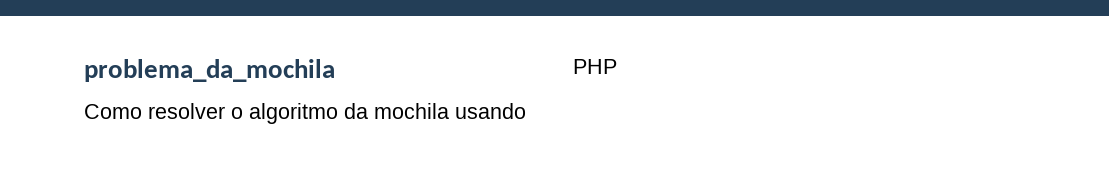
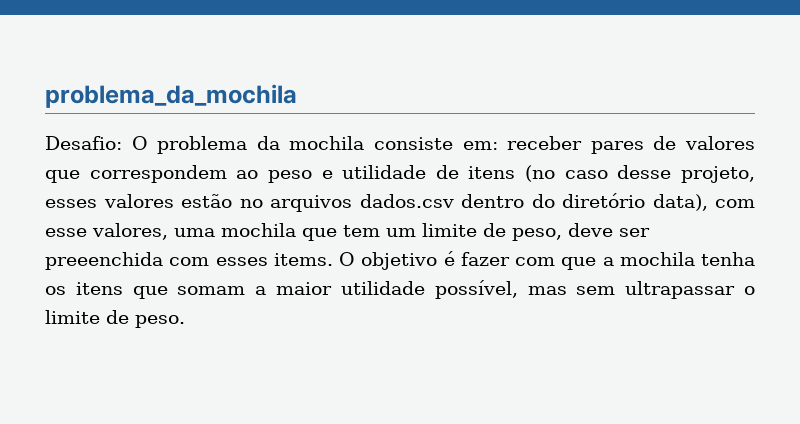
[84,103,526,124] [573,59,617,74] Como resolver o algoritmo da mochila usando PHP -> [45,136,756,154] [45,165,755,183] [45,193,755,212] [45,223,650,241] [45,251,755,270] [45,280,756,299] [45,310,185,328] Desafio: O problema da mochila consiste em: receber pares de valores que correspondem ao peso e utilidade de itens (no caso desse projeto, esses valores estão no arquivos dados.csv dentro do diretório data), com esse valores, uma mochila que tem um limite de peso, deve ser preeenchida com esses items. O objetivo é fazer com que a mochila tenha os itens que somam a maior utilidade possível, mas sem ultrapassar o limite de peso.

